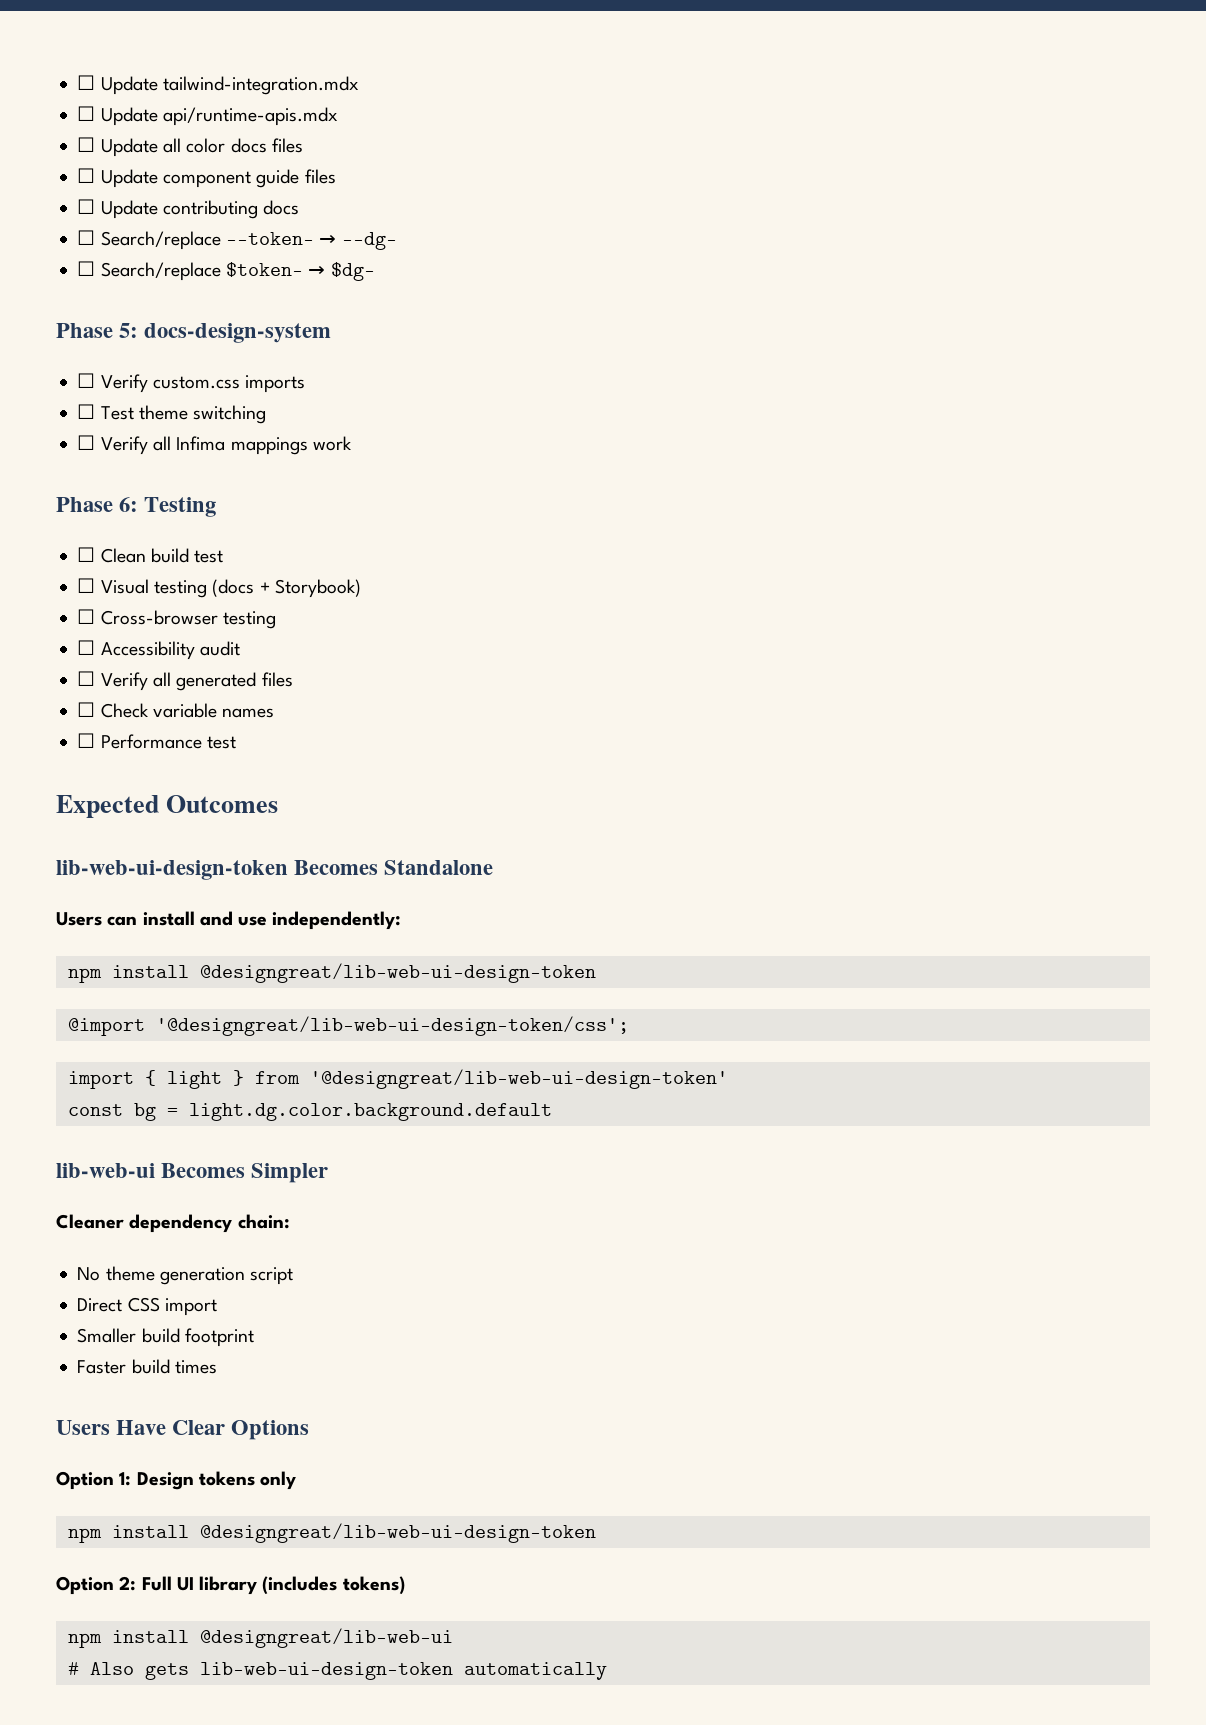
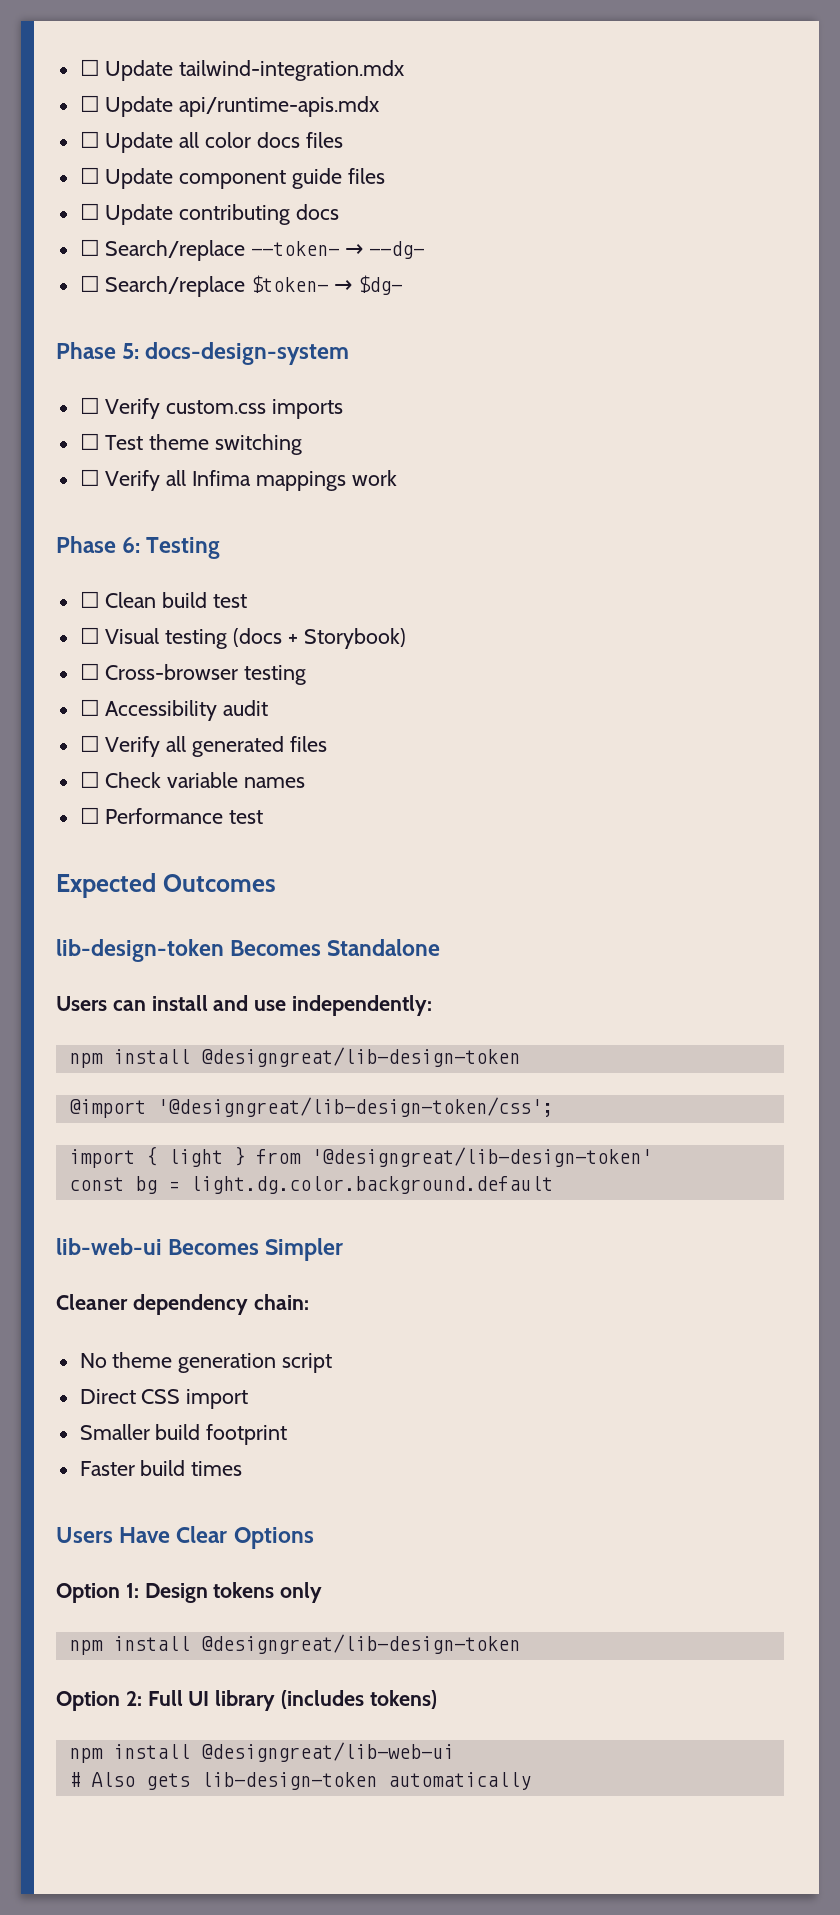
[56,860,288,880] lib-web-ui-design-token -> [56,939,224,962] lib-design-token
[199,963,596,983] @designgreat/lib-web-ui-design-token -> [200,1047,520,1067] @designgreat/lib-design-token
[155,1016,629,1036] '@designgreat/lib-web-ui-design-token/css'; -> [156,1097,553,1117] '@designgreat/lib-design-token/css';
[309,1069,728,1089] '@designgreat/lib-web-ui-design-token' -> [310,1147,652,1167] '@designgreat/lib-design-token'
[199,1523,596,1543] @designgreat/lib-web-ui-design-token -> [200,1634,520,1654] @designgreat/lib-design-token
[199,1662,453,1680] lib-web-ui-design-token -> [200,1772,377,1790] lib-design-token

